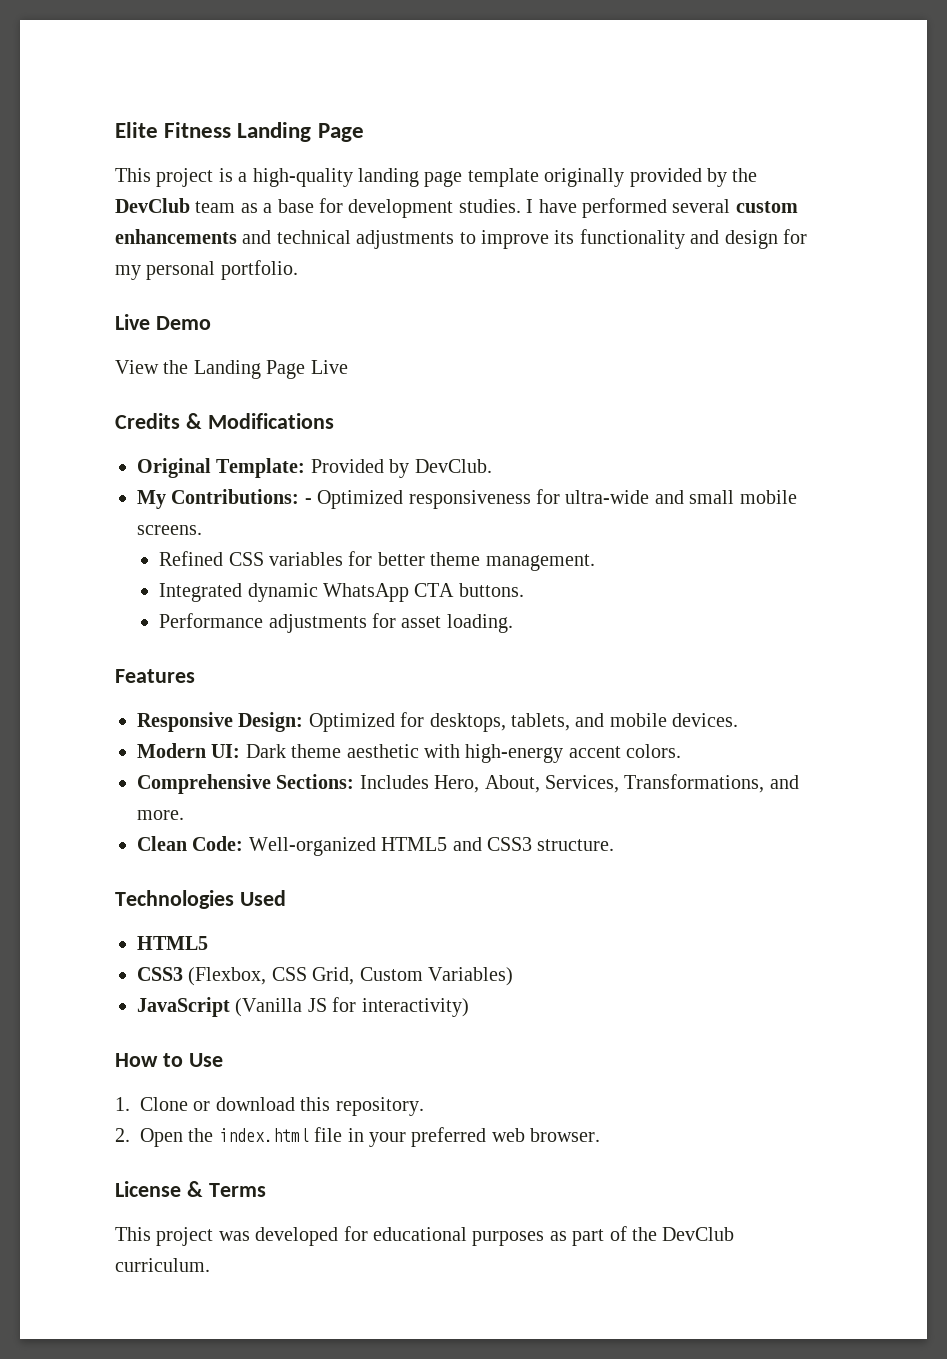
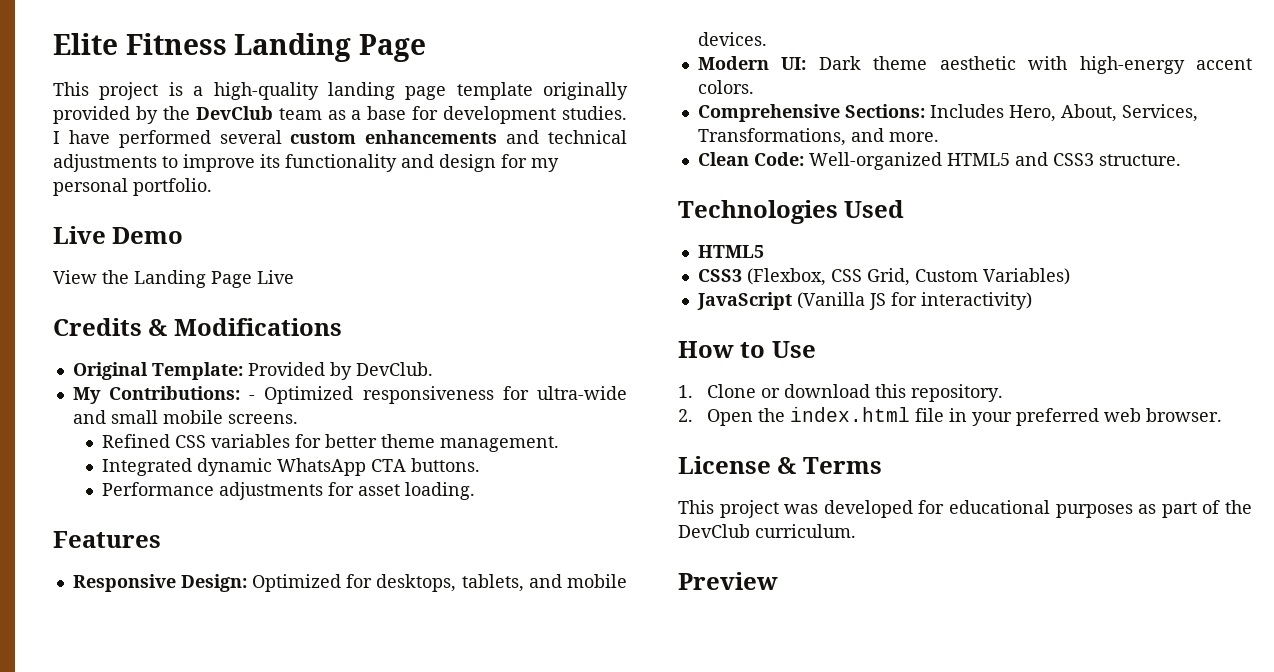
(210, 1265) none -> [678,572,778,590] // Preview

